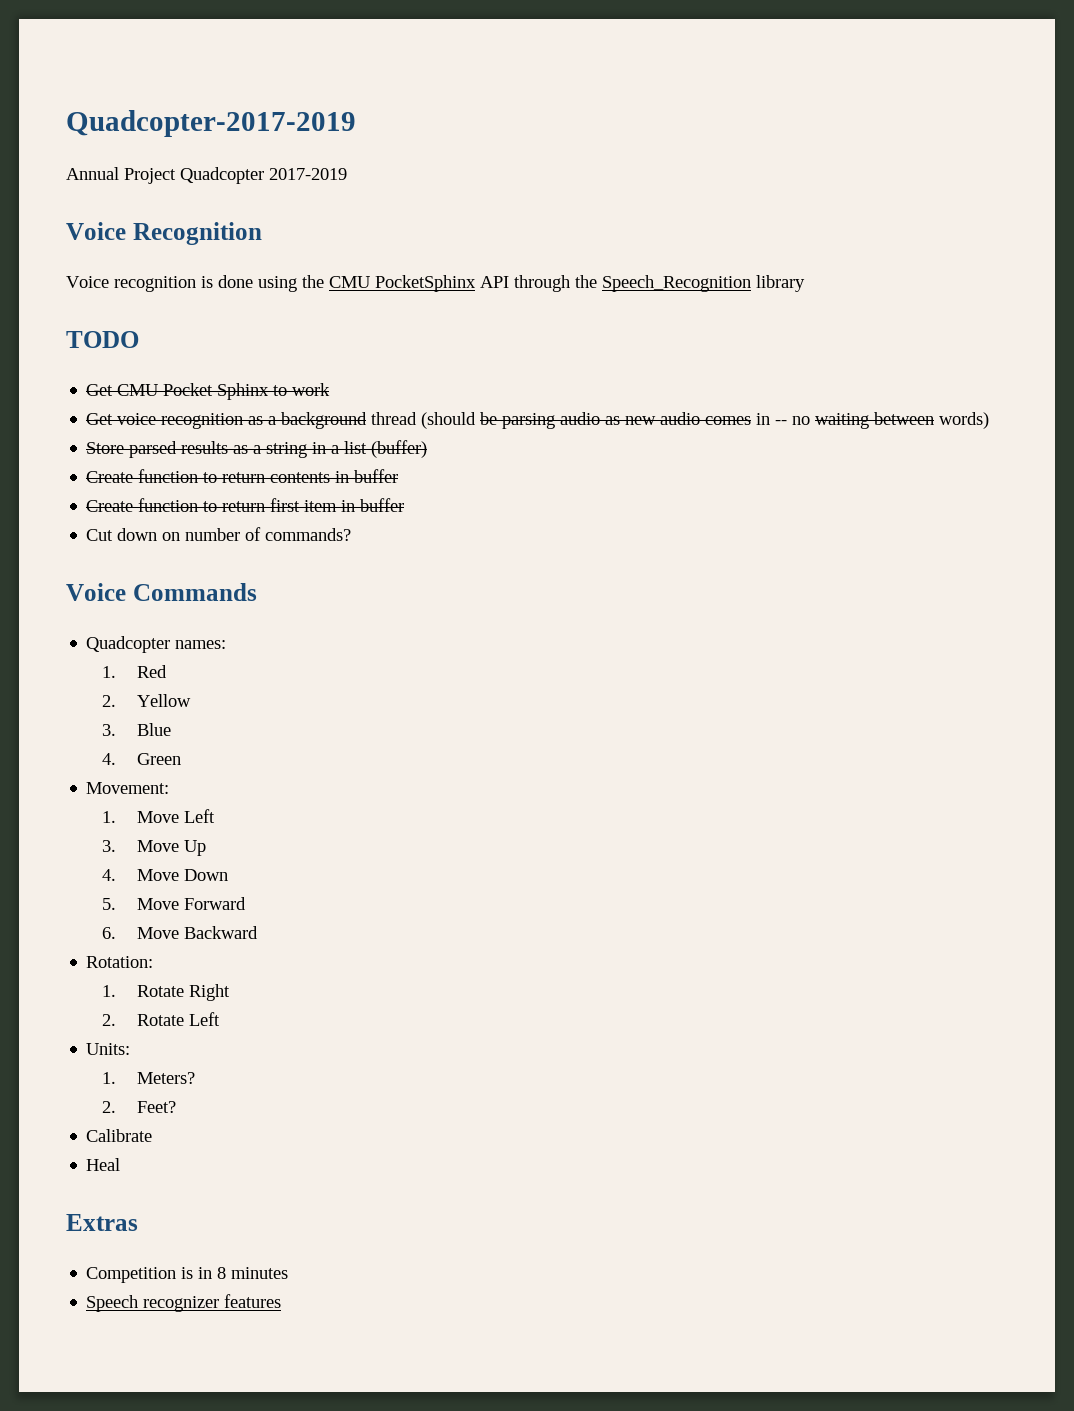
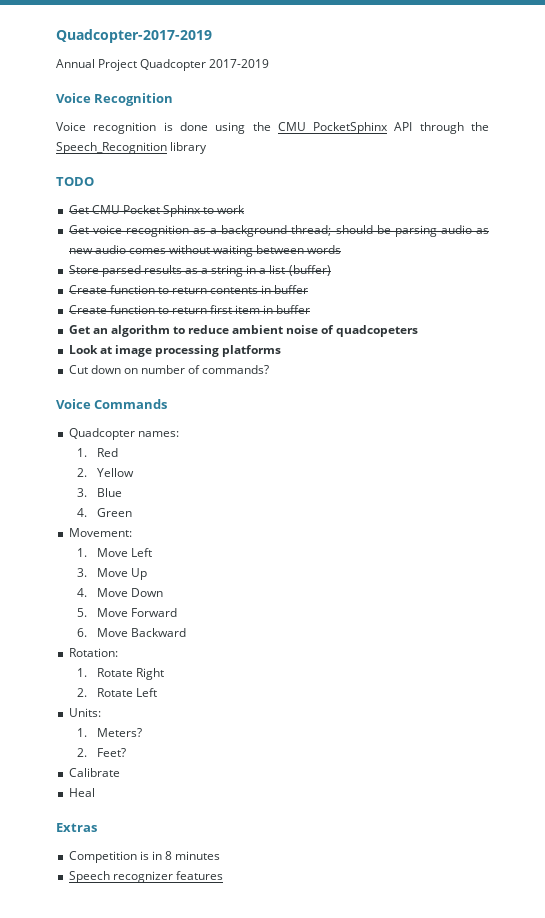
[371,412,477,429] thread (should -> [291,225,373,236] thread; should
[756,413,811,425] in -- no -> [168,245,210,254] without
[939,412,990,429] words) -> [307,245,342,254] words
(405, 505) none -> [68,325,419,337] [68,345,282,357] // Get an algorithm to reduce ambient noise of quadcopeters // Look at image processing platforms

